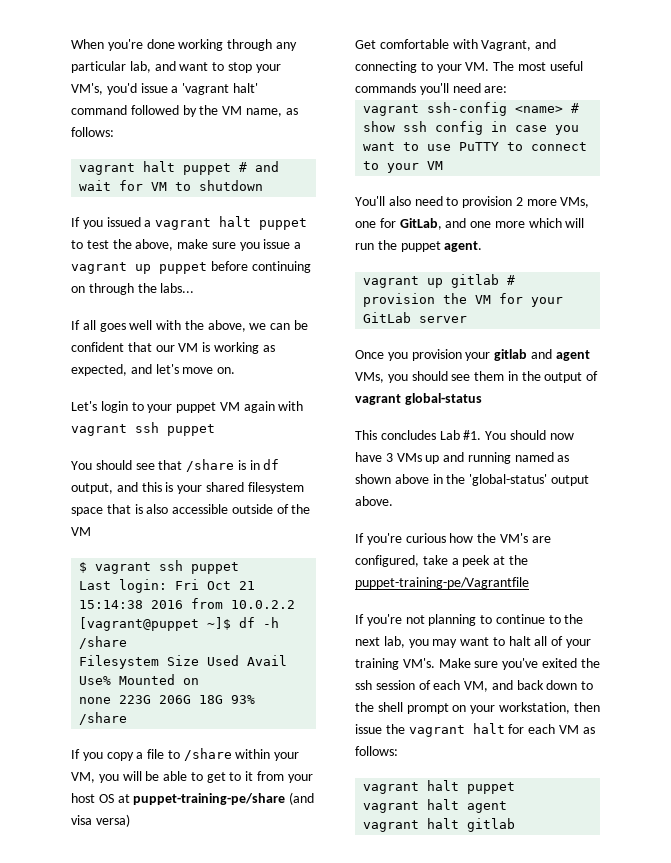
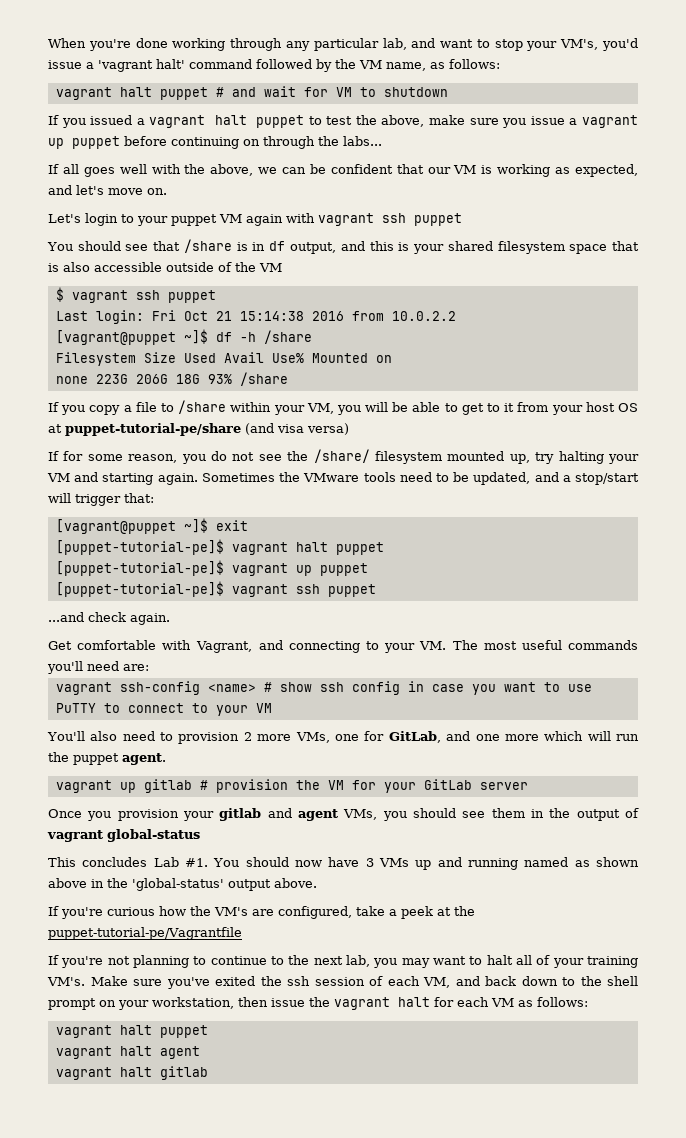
[133,793,286,805] puppet-training-pe/share -> [65,423,241,436] puppet-tutorial-pe/share
(130, 820) none -> [48,449,639,464] [47,472,639,485] [48,493,154,506] [55,518,248,534] [55,539,384,555] [55,560,368,576] [55,581,376,597] [48,612,170,625] // If for some reason, you do not see the /share/ filesystem mounted up, try halting your VM and starting again. Sometimes the VMware tools need to be updated, and a stop/start will trigger that: // [vagrant@puppet ~]$ exit // [puppet-tutorial-pe]$ vagrant halt puppet // [puppet-tutorial-pe]$ vagrant up puppet // [puppet-tutorial-pe]$ vagrant ssh puppet // ...and check again.
[355,577,529,589] puppet-training-pe/Vagrantfile -> [48,927,242,940] puppet-tutorial-pe/Vagrantfile

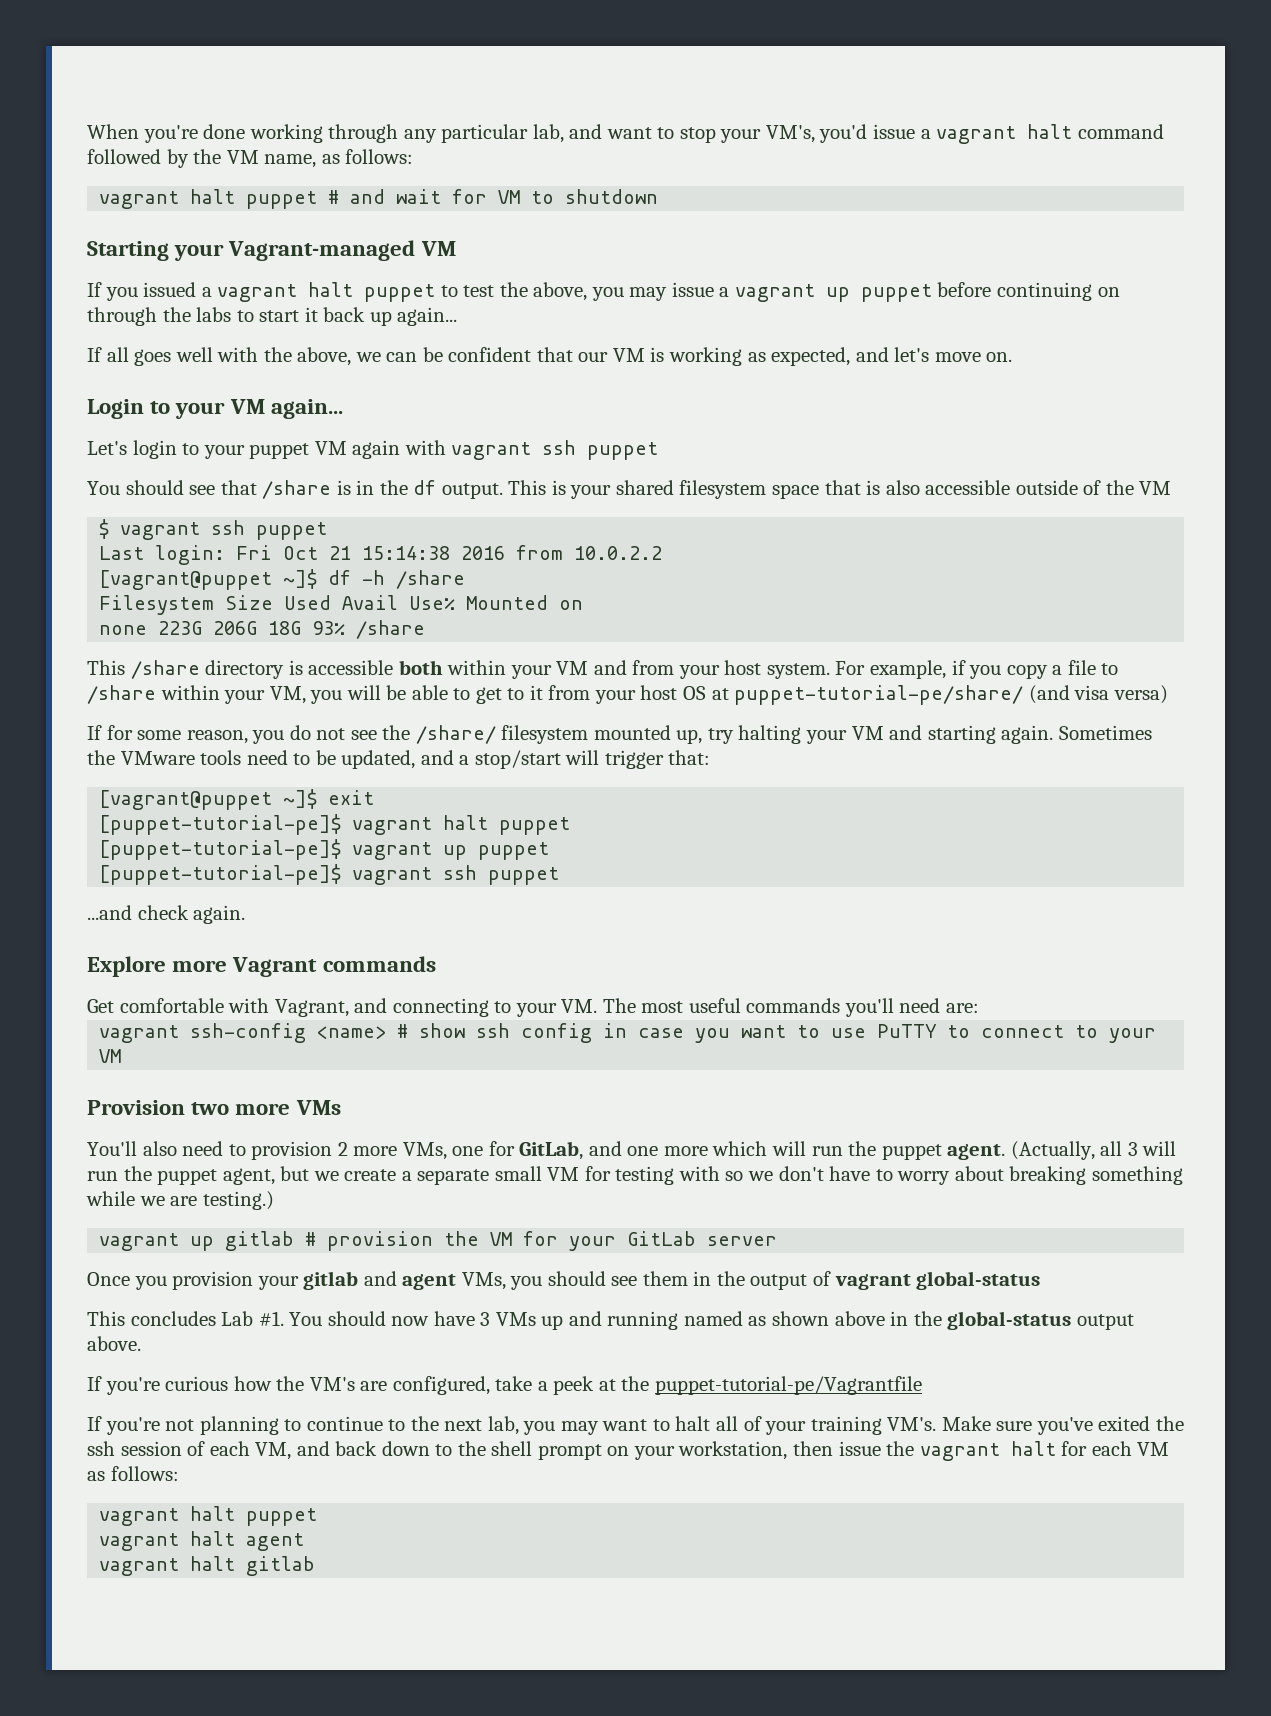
[98,59,185,72] 'vagrant halt' -> [936,124,1073,144] vagrant halt
(448, 92) none -> [87,240,456,261] // Starting your Vagrant-managed VM
[428,115,527,128] make sure you -> [591,287,668,301] you may
[343,136,382,146] labs... -> [196,307,458,326] labs to start it back up again...
(167, 191) none -> [87,399,343,419] // Login to your VM again...
[269,241,394,254] df output, and this -> [379,480,547,499] the df output. This
[48,402,59,412] If -> [87,660,966,679] This /share directory is accessible both within your VM and from your host system. For example, if
[65,423,241,436] puppet-tutorial-pe/share -> [734,685,1024,705] puppet-tutorial-pe/share/
(170, 619) none -> [87,956,436,977] // Explore more Vagrant commands
(272, 708) none -> [87,1100,341,1115] // Provision two more VMs
(166, 759) none -> [1010,1141,1177,1160] [87,1166,1183,1185] [86,1191,274,1210] (Actually, all 3 will run the puppet agent, but we create a separate small VM for testing with so we don't have to worry about breaking something while we are testing.)
[132,878,224,891] 'global-status' -> [947,1311,1072,1330] global-status

